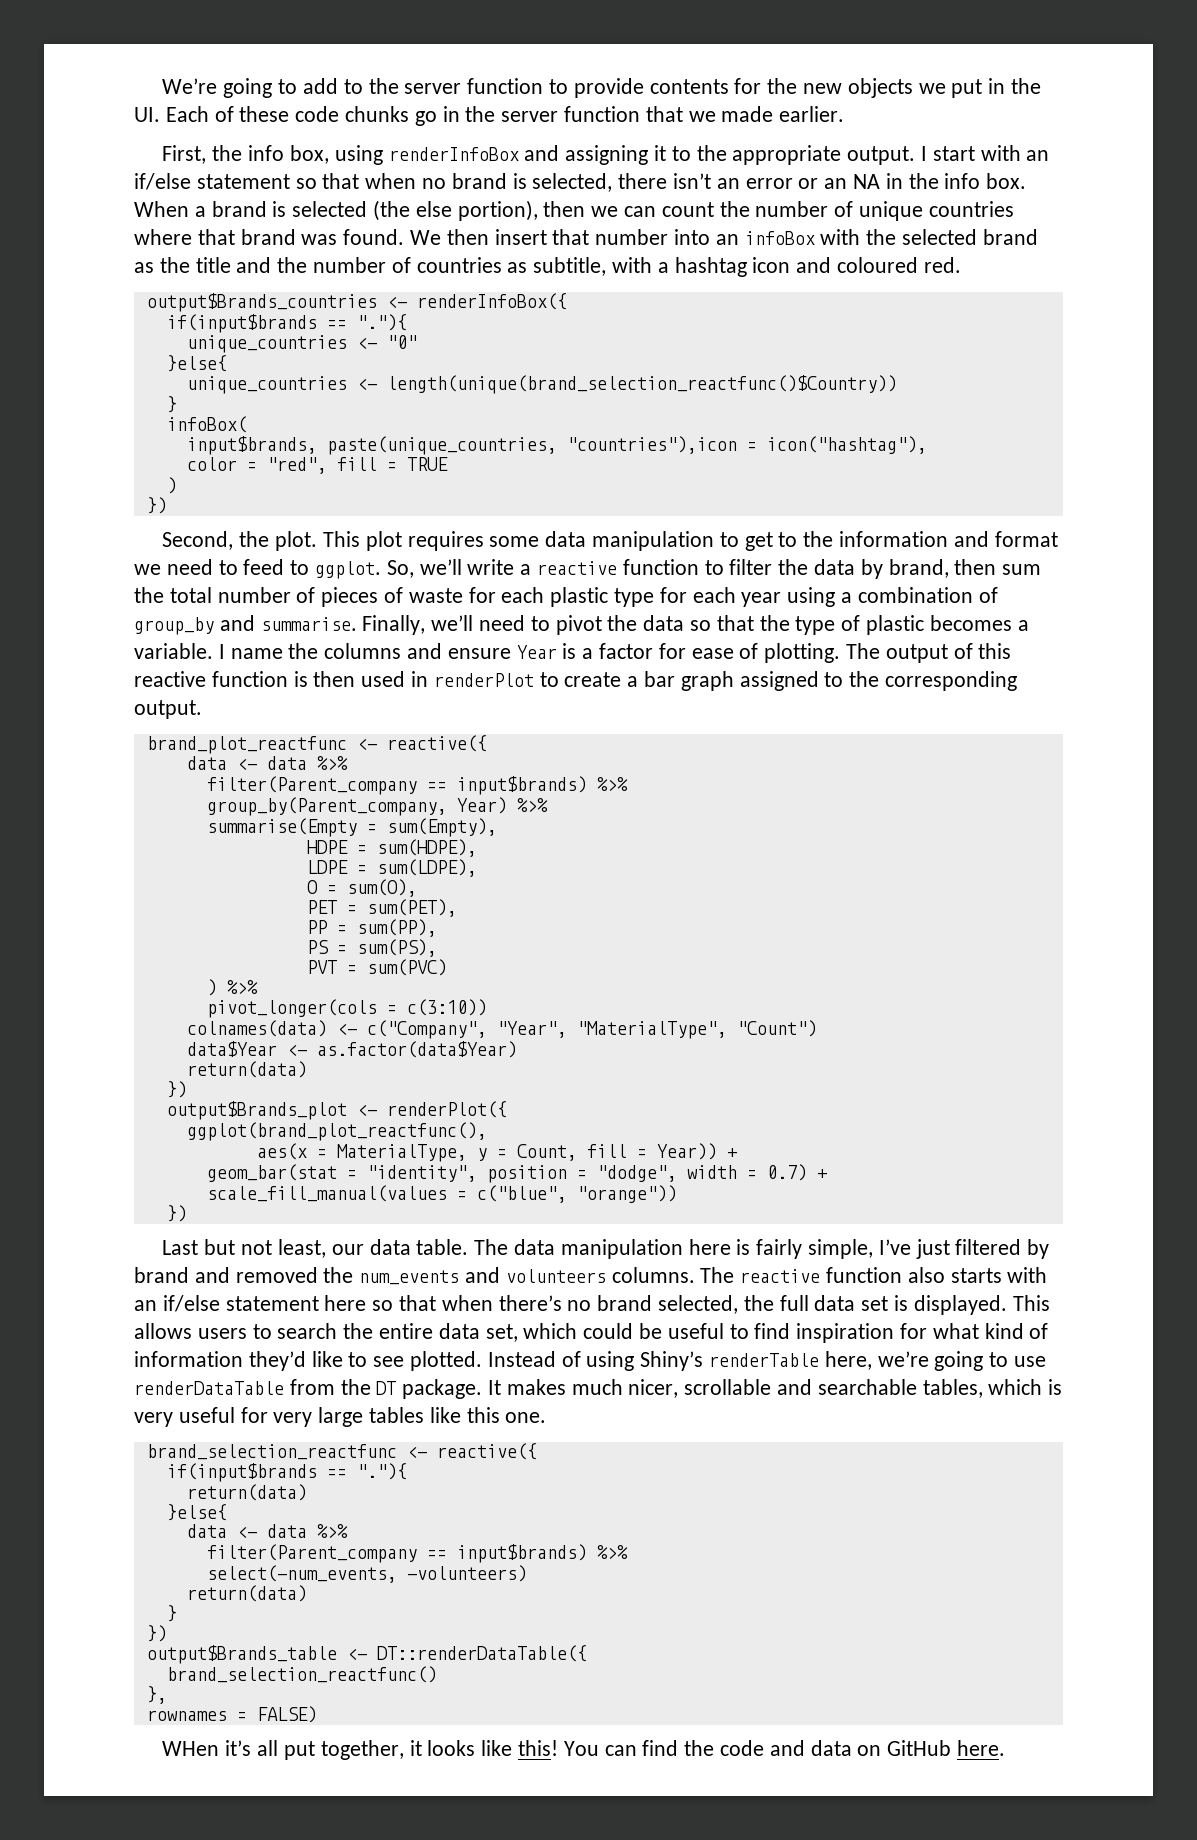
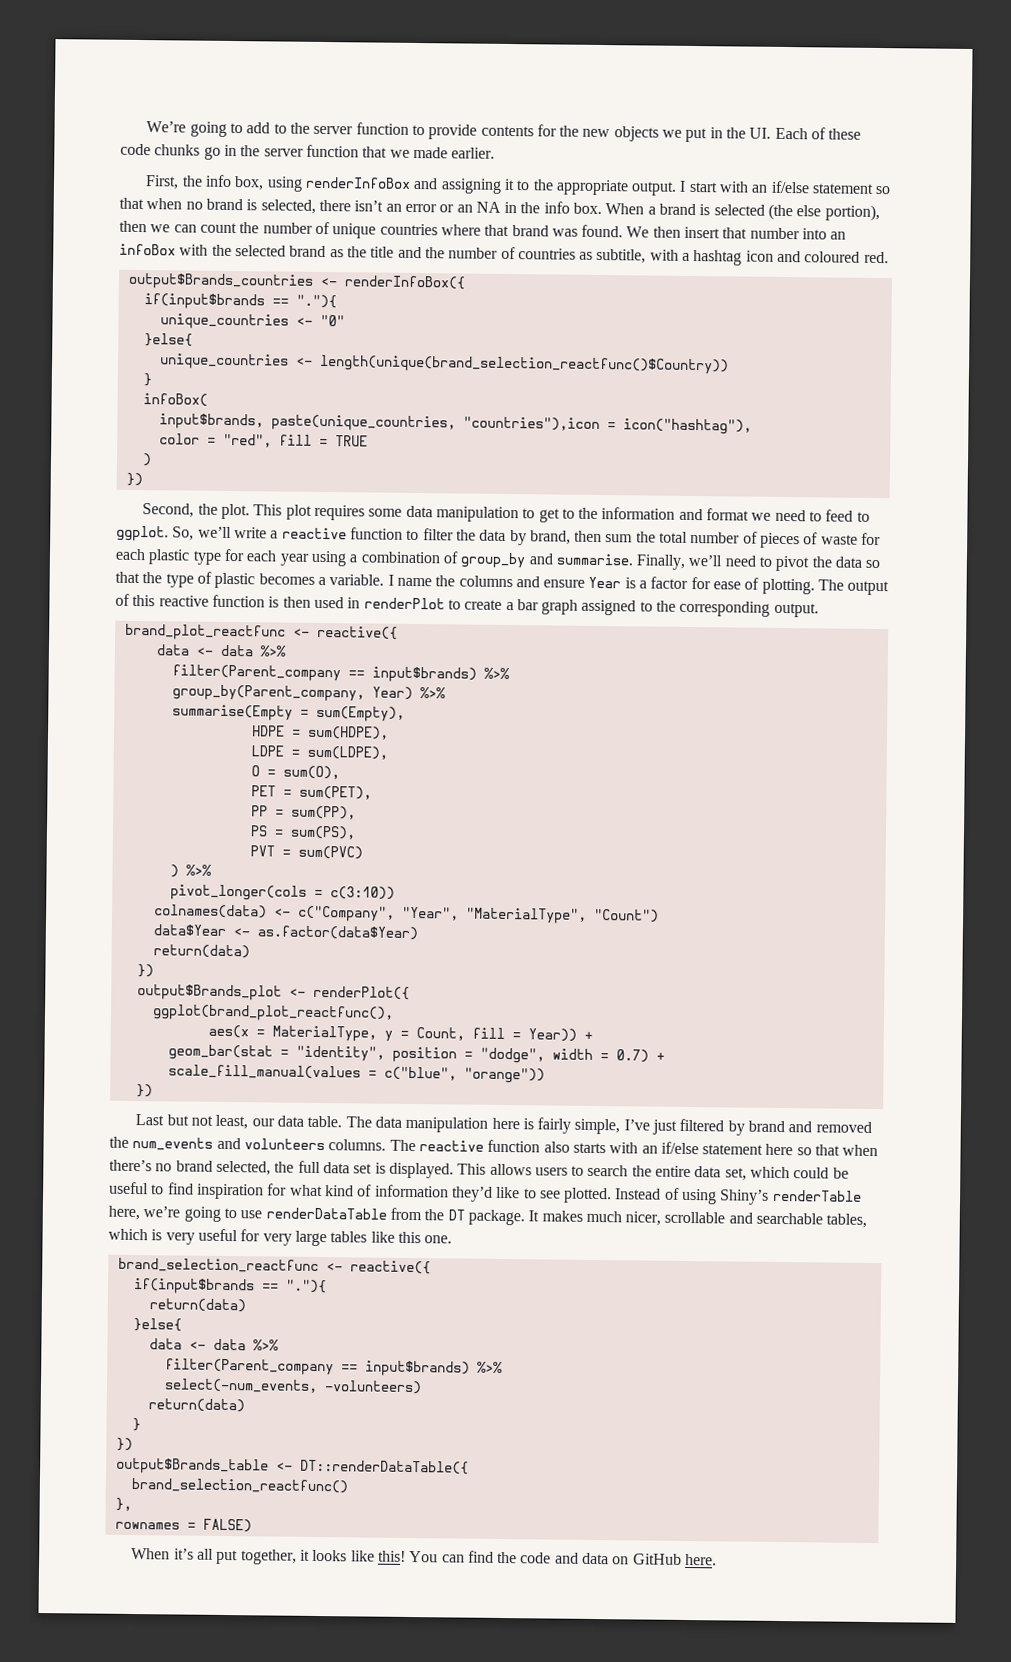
[162,1741,220,1756] WHen -> [131,1547,171,1560] When

